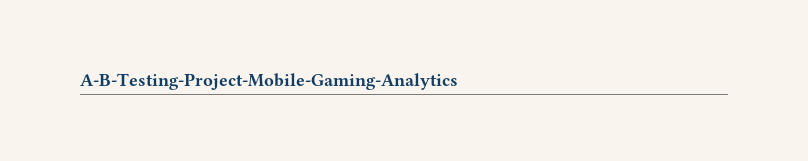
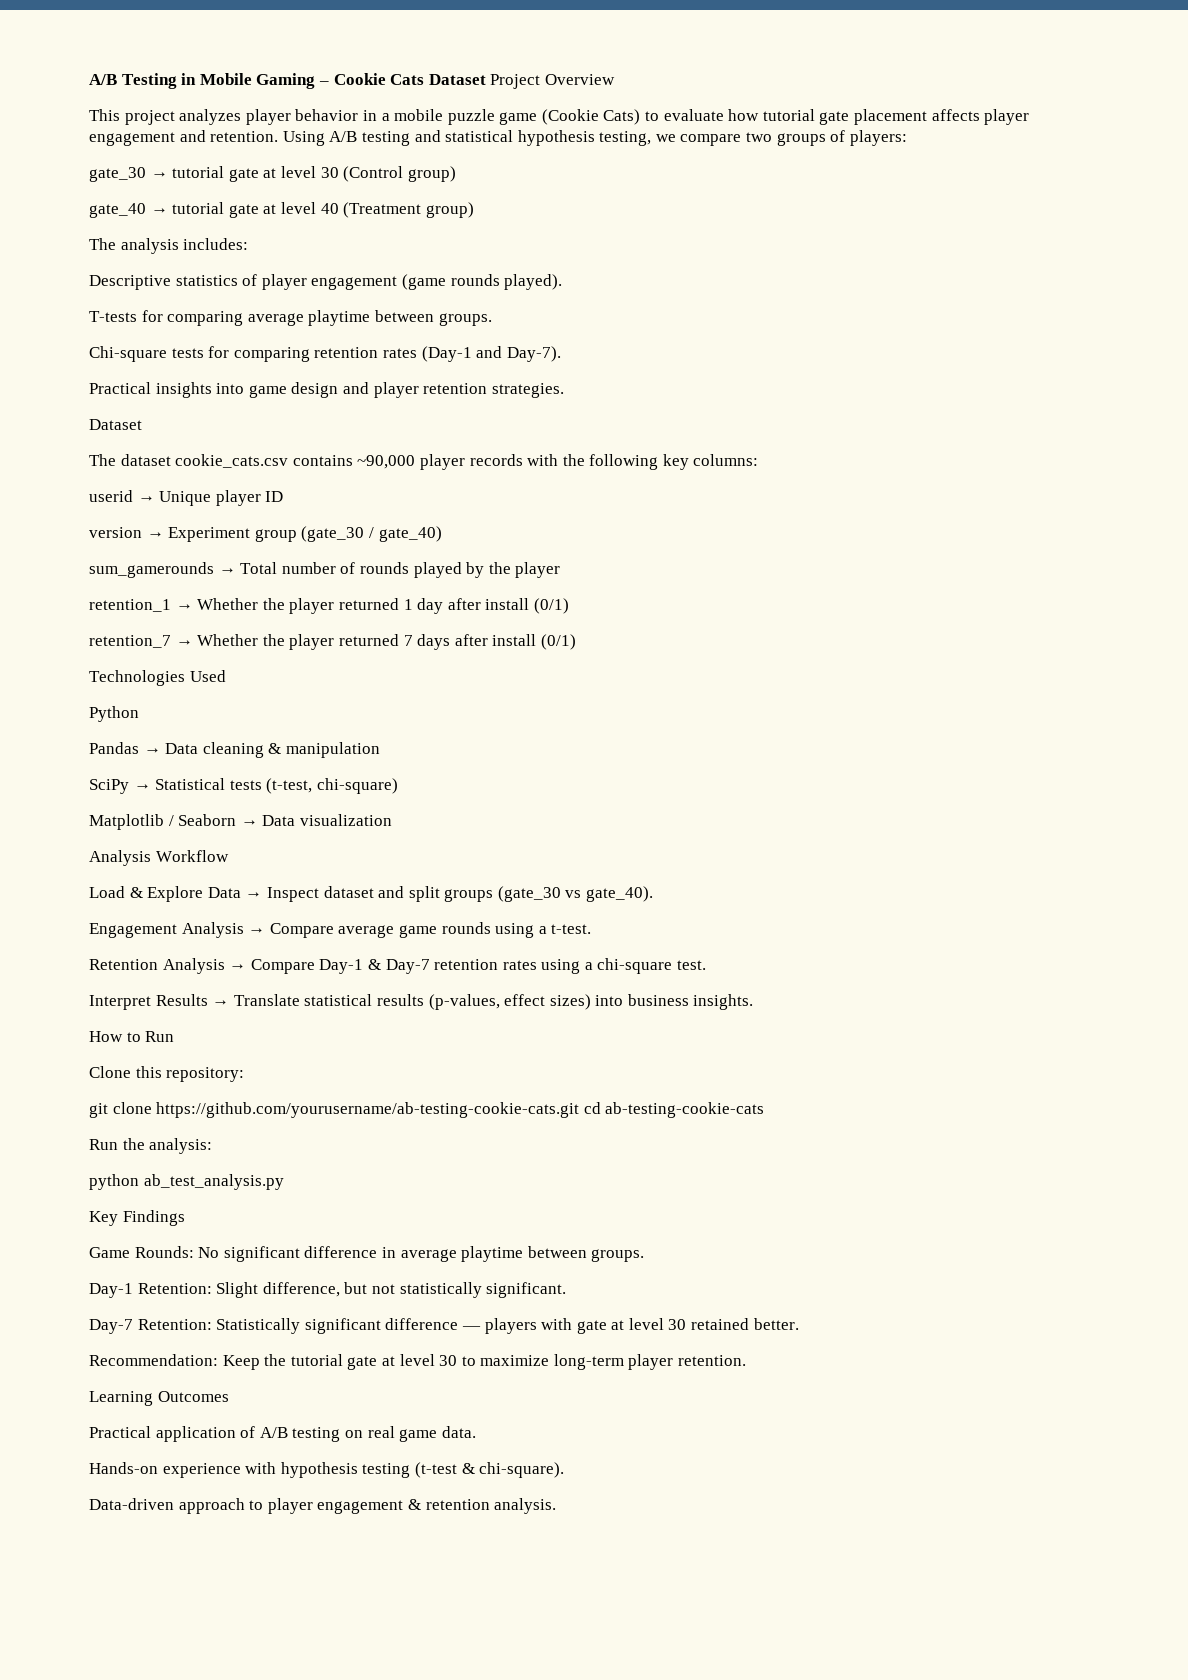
[80,73,458,90] A-B-Testing-Project-Mobile-Gaming-Analytics -> [89,73,615,89] [89,109,1030,125] [89,130,907,146] [89,166,456,182] [89,202,474,218] [89,238,249,254] [89,274,563,290] [89,310,492,326] [89,346,561,362] [89,382,564,398] [89,419,142,430] [89,454,759,470] [89,490,284,506] [89,526,442,542] [89,562,561,578] [89,598,569,614] [89,634,576,650] [89,670,226,686] [89,706,139,722] [89,742,380,758] [89,778,398,794] [89,814,392,830] [89,850,229,866] [89,886,654,902] [89,922,592,938] [89,958,707,974] [89,994,754,1010] [89,1031,175,1042] [89,1066,245,1082] [89,1102,765,1118] [89,1138,213,1154] [89,1174,284,1190] [89,1210,185,1226] [89,1246,645,1262] [89,1282,567,1298] [89,1318,799,1334] [89,1354,747,1370] [89,1391,229,1406] [89,1426,476,1442] [89,1462,565,1478] [89,1498,557,1514] A/B Testing in Mobile Gaming – Cookie Cats Dataset Project Overview // This project analyzes player behavior in a mobile puzzle game (Cookie Cats) to evaluate how tutorial gate placement affects player engagement and retention. Using A/B testing and statistical hypothesis testing, we compare two groups of players: // gate_30 → tutorial gate at level 30 (Control group) // gate_40 → tutorial gate at level 40 (Treatment group) // The analysis includes: // Descriptive statistics of player engagement (game rounds played). // T-tests for comparing average playtime between groups. // Chi-square tests for comparing retention rates (Day-1 and Day-7). // Practical insights into game design and player retention strategies. // Dataset // The dataset cookie_cats.csv contains ~90,000 player records with the following key columns: // userid → Unique player ID // version → Experiment group (gate_30 / gate_40) // sum_gamerounds → Total number of rounds played by the player // retention_1 → Whether the player returned 1 day after install (0/1) // retention_7 → Whether the player returned 7 days after install (0/1) // Technologies Used // Python // Pandas → Data cleaning & manipulation // SciPy → Statistical tests (t-test, chi-square) // Matplotlib / Seaborn → Data visualization // Analysis Workflow // Load & Explore Data → Inspect dataset and split groups (gate_30 vs gate_40). // Engagement Analysis → Compare average game rounds using a t-test. // Retention Analysis → Compare Day-1 & Day-7 retention rates using a chi-square test. // Interpret Results → Translate statistical results (p-values, effect sizes) into business insights. // How to Run // Clone this repository: // git clone https://github.com/yourusername/ab-testing-cookie-cats.git cd ab-testing-cookie-cats // Run the analysis: // python ab_test_analysis.py // Key Findings // Game Rounds: No significant difference in average playtime between groups. // Day-1 Retention: Slight difference, but not statistically significant. // Day-7 Retention: Statistically significant difference — players with gate at level 30 retained better. // Recommendation: Keep the tutorial gate at level 30 to maximize long-term player retention. // Learning Outcomes // Practical application of A/B testing on real game data. // Hands-on experience with hypothesis testing (t-test & chi-square). // Data-driven approach to player engagement & retention analysis.

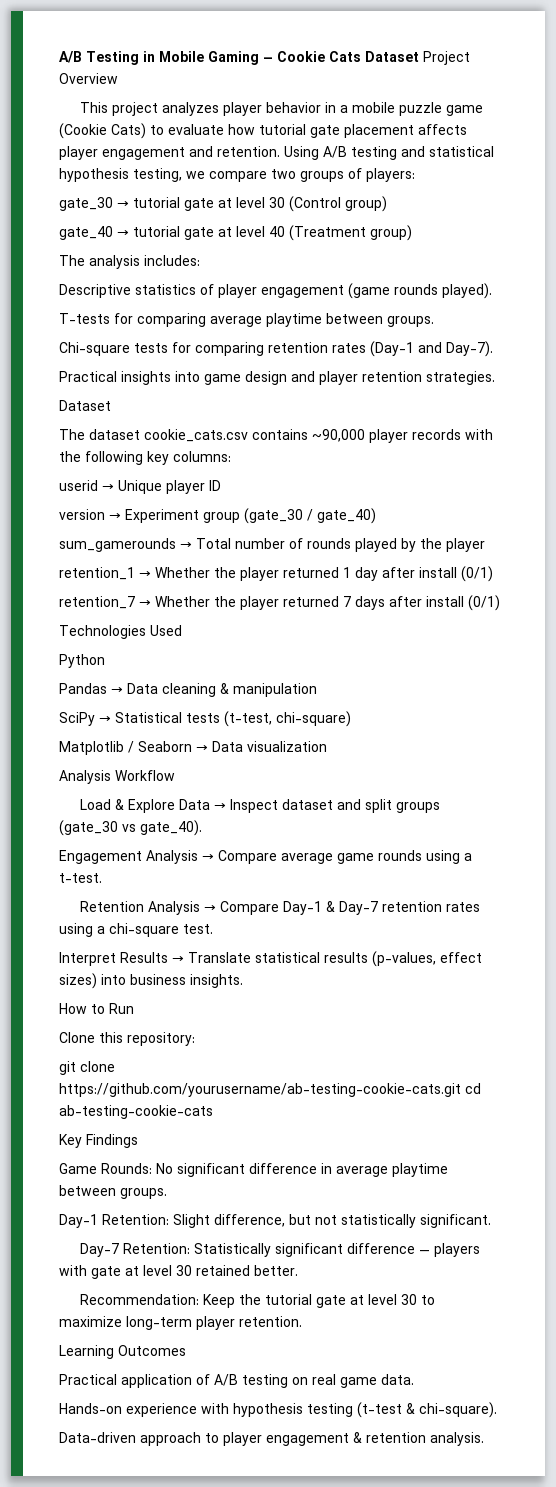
[89,1138,213,1154] [89,1174,284,1190] // Run the analysis: // python ab_test_analysis.py -> (213, 1112) none

